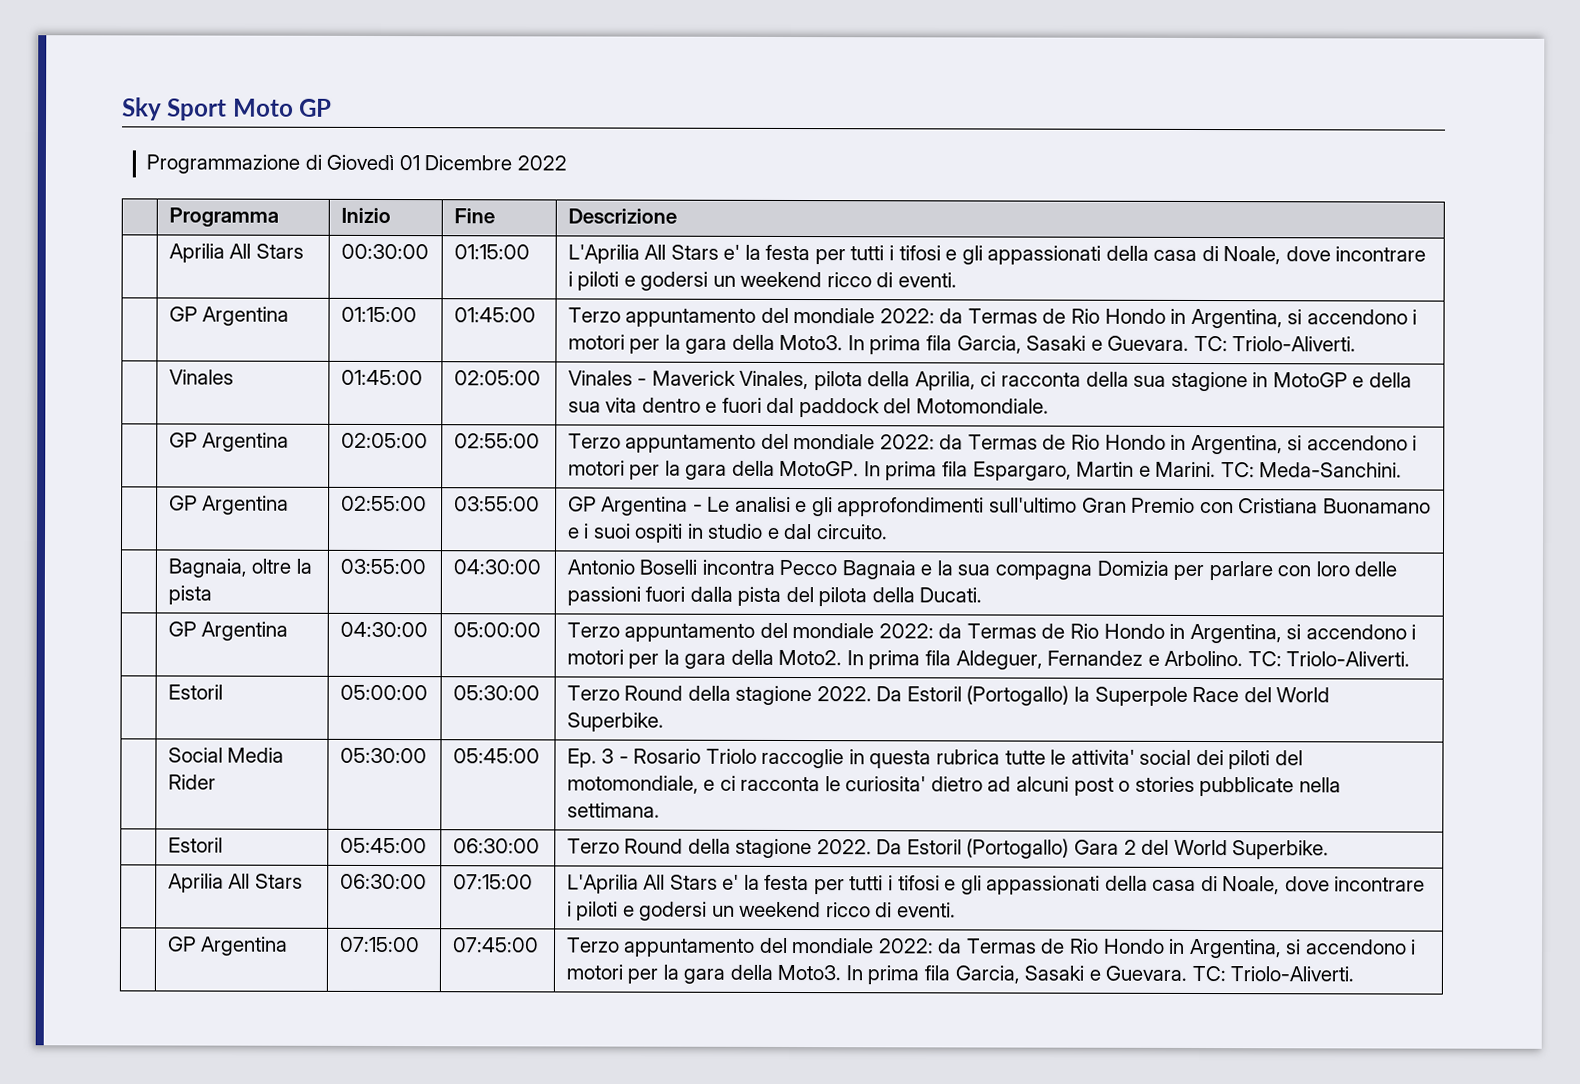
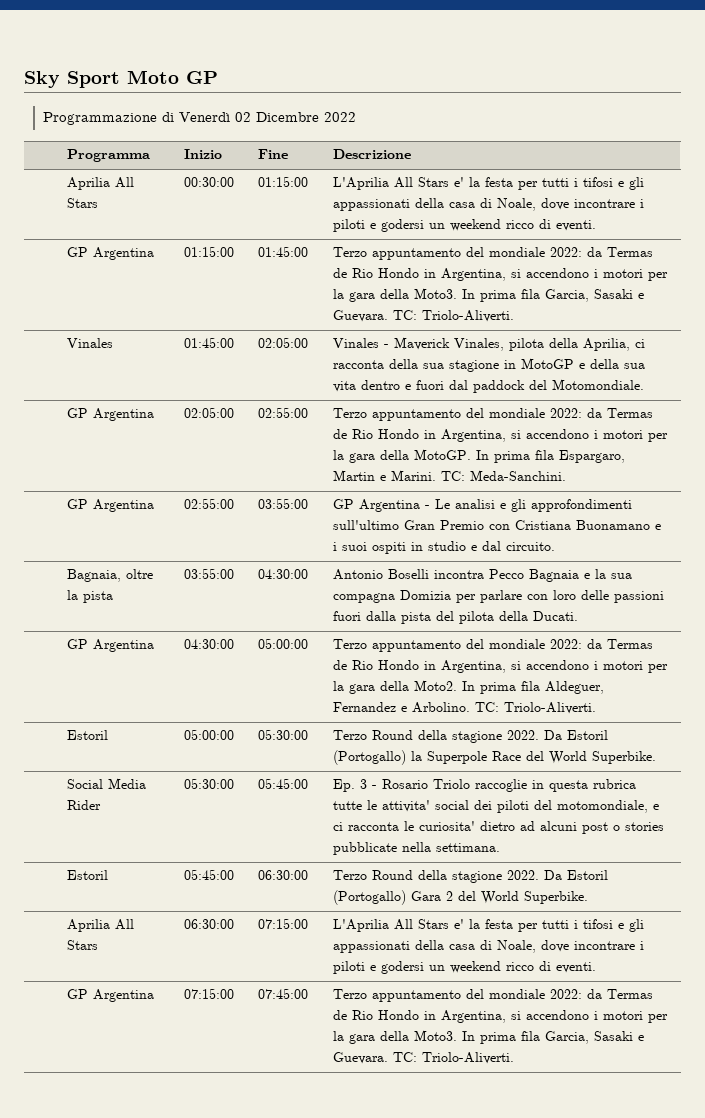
[326,154,420,171] Giovedì 01 -> [179,112,252,122] Venerdì 02

